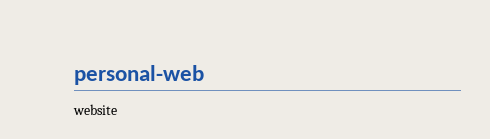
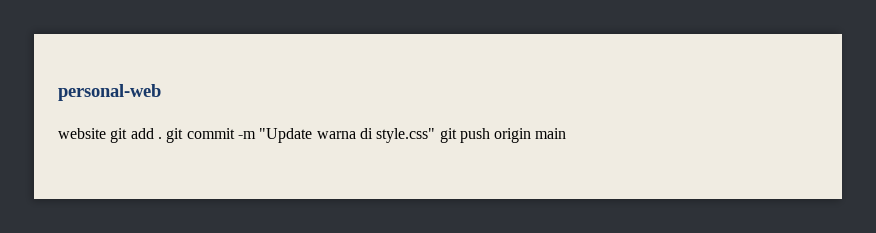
(117, 109) none -> [110,128,567,143] git add . git commit -m "Update warna di style.css" git push origin main

